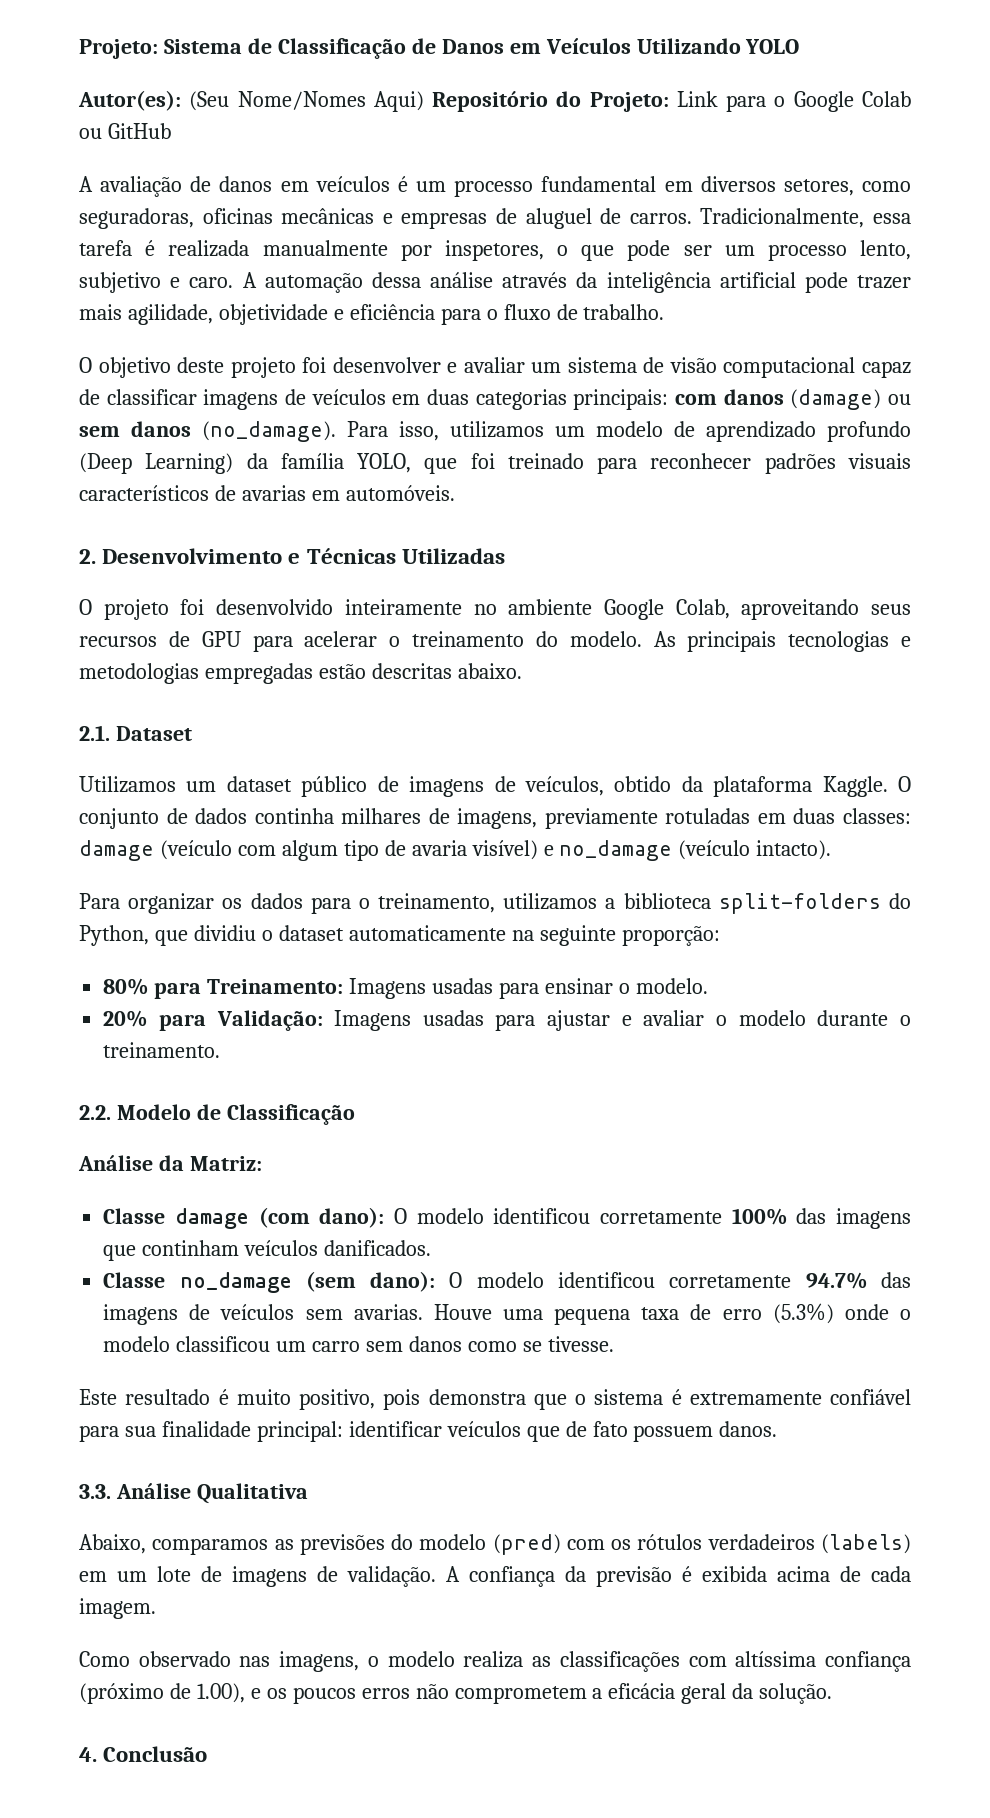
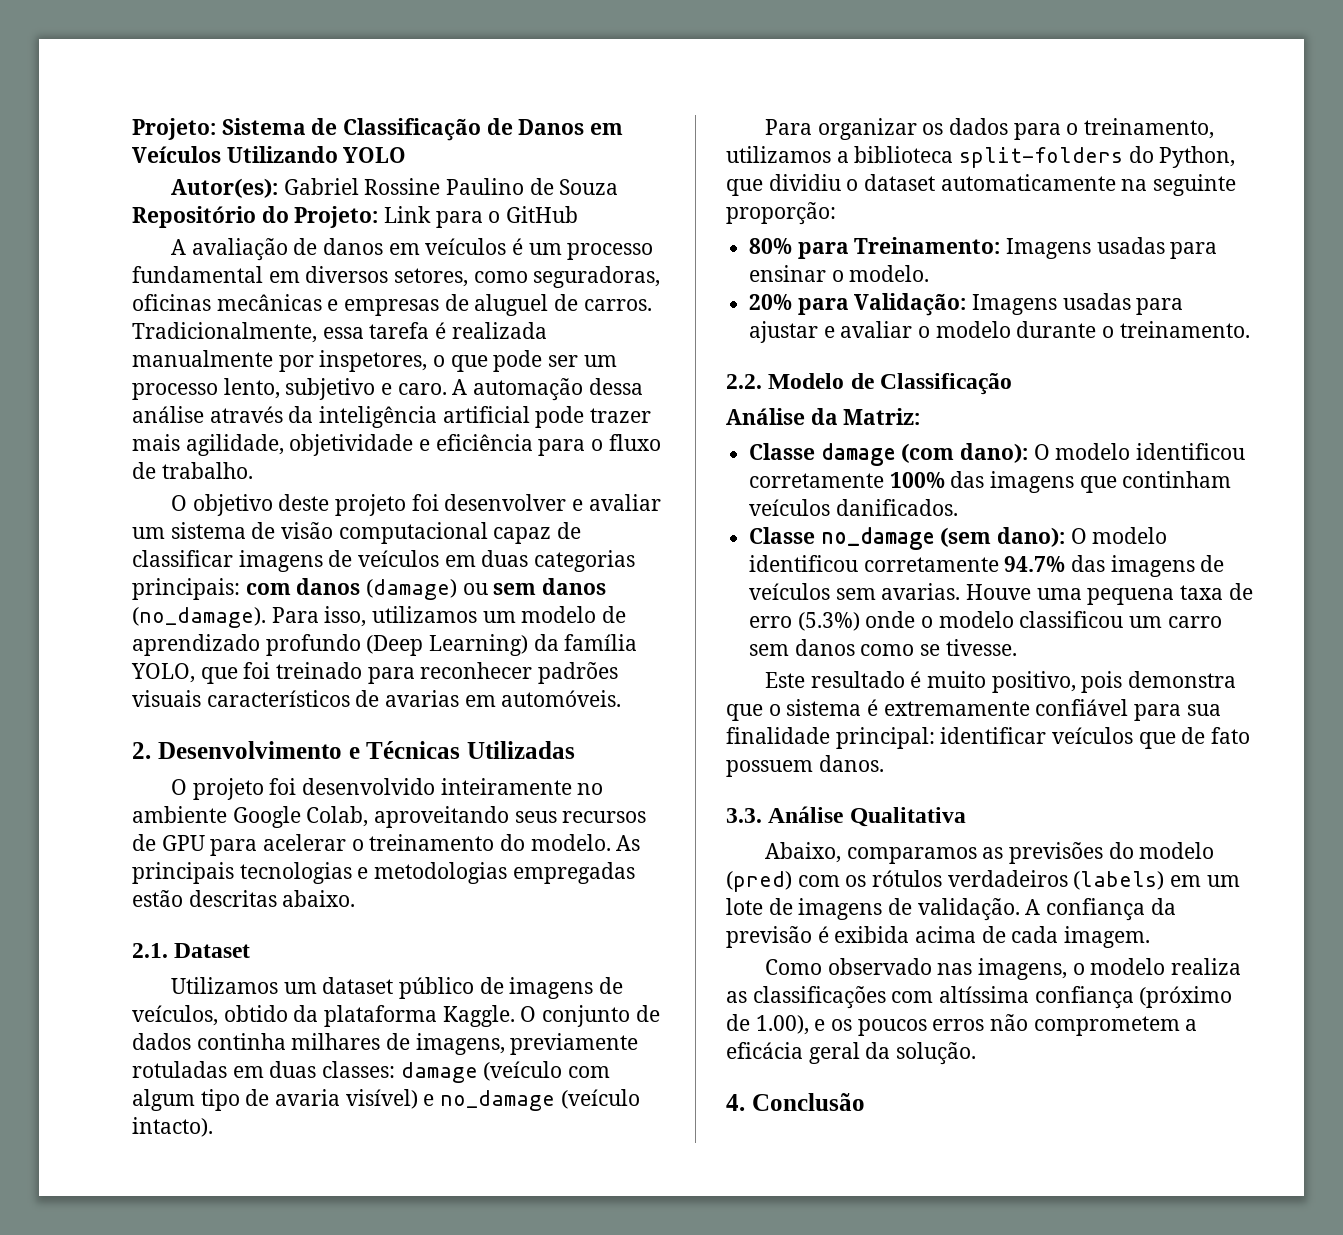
[189,91,424,112] (Seu Nome/Nomes Aqui) -> [283,178,619,195] Gabriel Rossine Paulino de Souza
[793,91,911,112] [79,128,102,139] Google Colab ou -> (501, 217) none

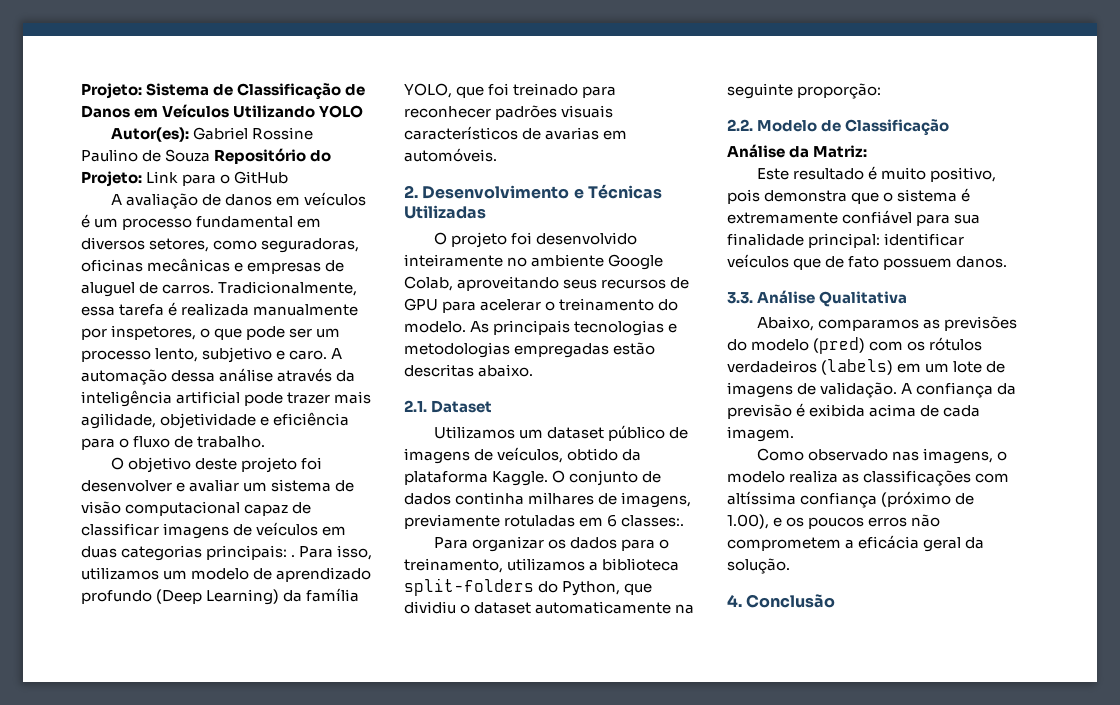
[245,578,607,600] [132,607,266,628] com danos (damage) ou sem danos (no_damage). -> [291,555,296,557] .
[269,1061,611,1083] [132,1089,640,1111] [132,1117,213,1137] duas classes: damage (veículo com algum tipo de avaria visível) e no_damage (veículo intacto). -> [607,514,685,527] 6 classes:.
[749,237,1218,259] [749,265,930,282] [749,293,1184,316] [749,321,1250,343] // 80% para Treinamento: Imagens usadas para ensinar o modelo. // 20% para Validação: Imagens usadas para ajustar e avaliar o modelo durante o treinamento. -> (882, 91) none
[749,443,1246,466] [749,471,1232,493] [749,499,958,516] [749,527,1168,550] [749,555,1225,577] [749,583,1253,605] [749,611,1222,631] [749,639,1017,656] // Classe damage (com dano): O modelo identificou corretamente 100% das imagens que continham veículos danificados. // Classe no_damage (sem dano): O modelo identificou corretamente 94.7% das imagens de veículos sem avarias. Houve uma pequena taxa de erro (5.3%) onde o modelo classificou um carro sem danos como se tivesse. -> (868, 151) none

